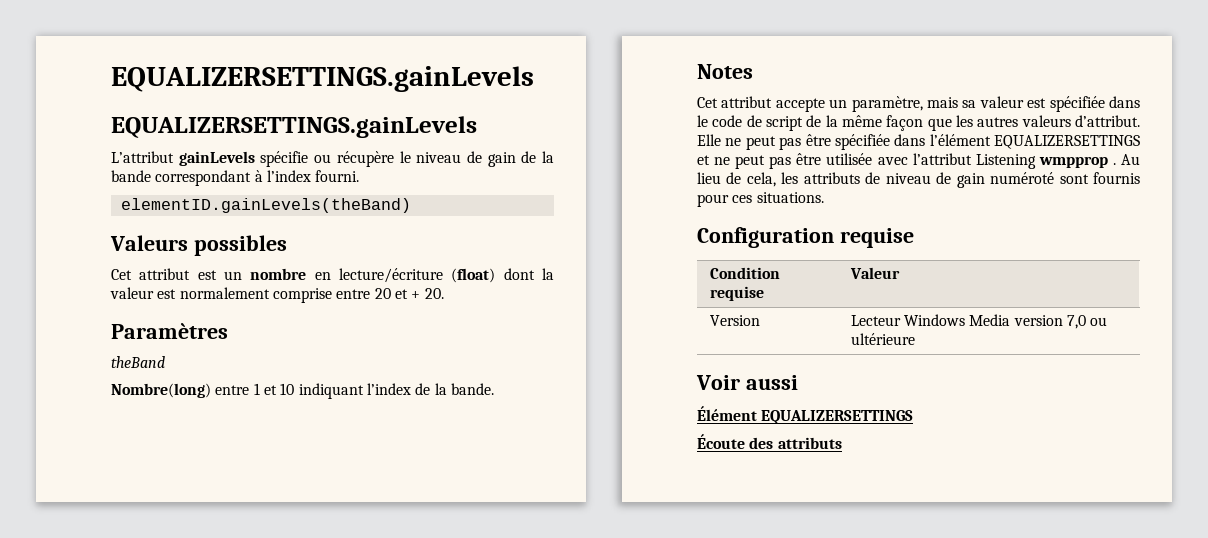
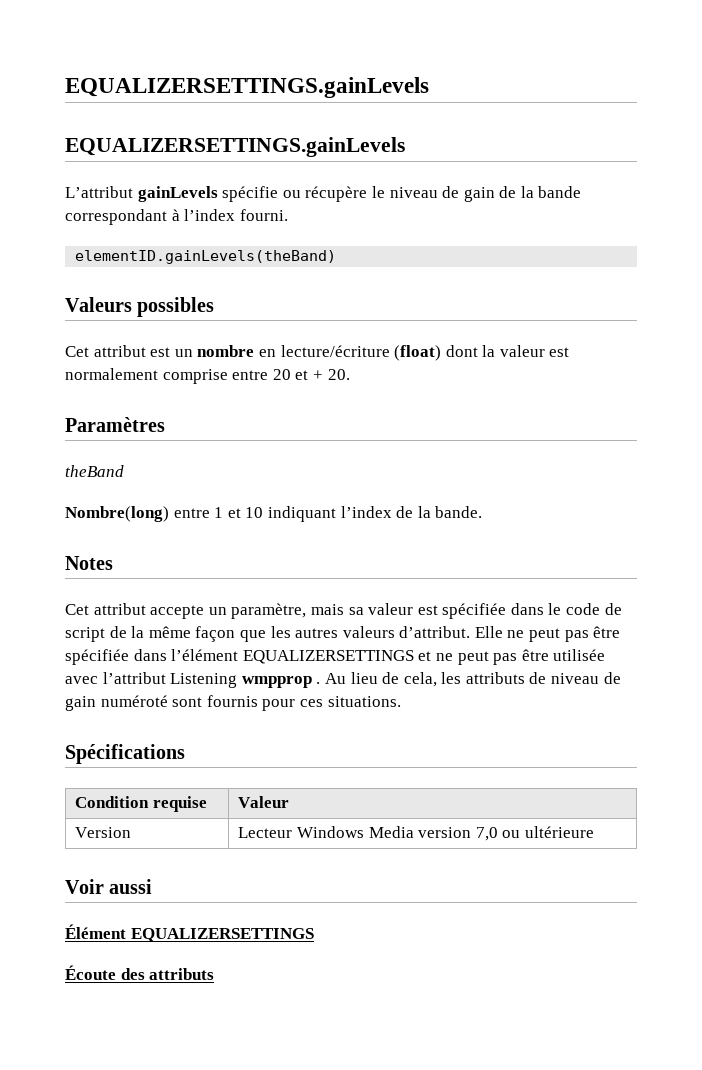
[697,227,914,248] Configuration requise -> [65,744,185,764] Spécifications

